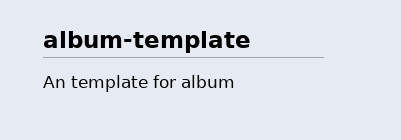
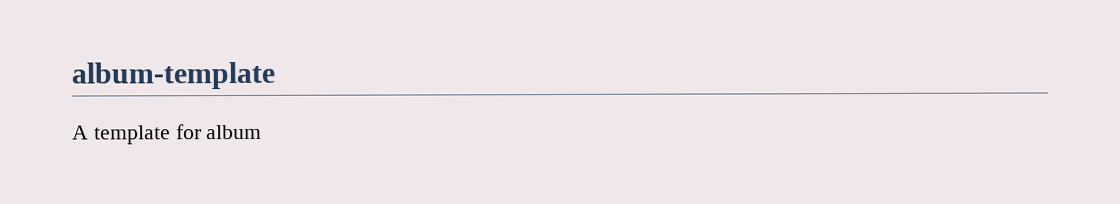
[43,76,66,88] An -> [72,125,89,140] A

